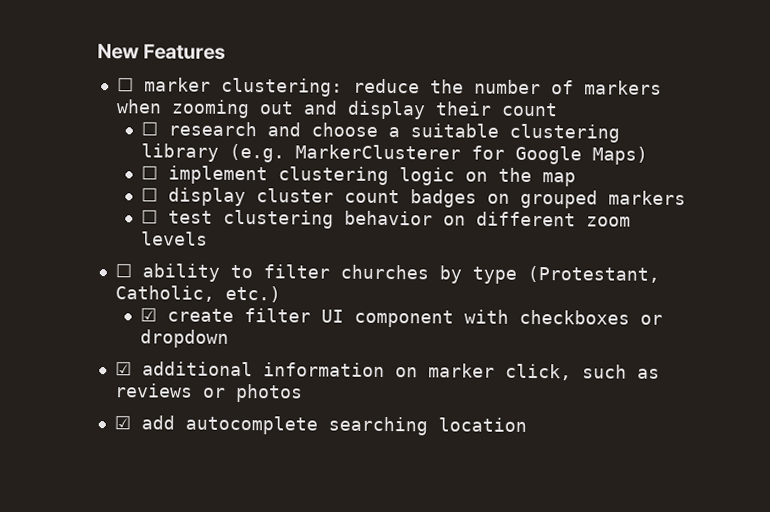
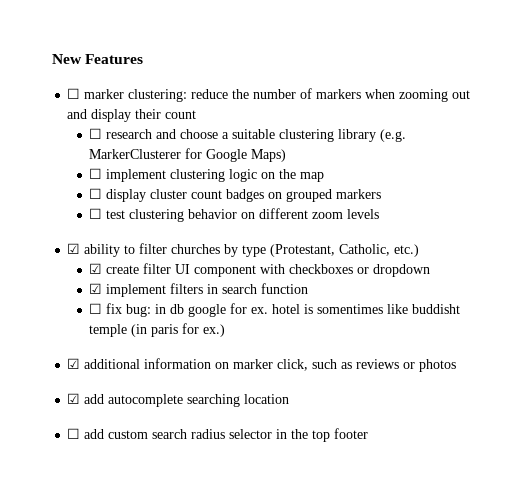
[114,263,132,278] ☐ -> [67,243,81,254] ☑
(230, 338) none -> [89,283,309,297] [89,303,461,317] [89,323,226,337] // ☑ implement filters in search function // ☐ fix bug: in db google for ex. hotel is somentimes like buddisht temple (in paris for ex.)
(527, 424) none -> [67,428,369,442] // ☐ add custom search radius selector in the top footer

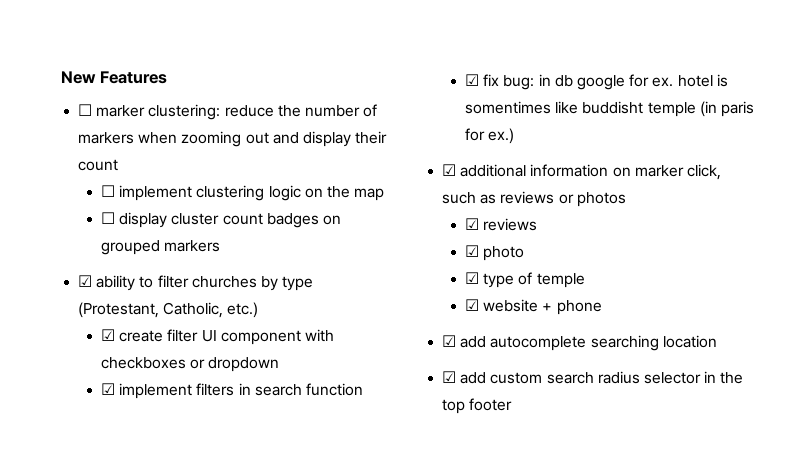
[89,128,407,142] [89,148,287,162] // ☐ research and choose a suitable clustering library (e.g. MarkerClusterer for Google Maps) -> (119, 165) none
[89,208,380,222] // ☐ test clustering behavior on different zoom levels -> (221, 246) none
[89,303,103,314] ☐ -> [465,74,480,86] ☑
(457, 365) none -> [465,218,538,231] [465,245,525,261] [465,272,585,288] [465,299,602,315] // ☑ reviews // ☑ photo // ☑ type of temple // ☑ website + phone
[67,428,81,439] ☐ -> [442,371,457,383] ☑

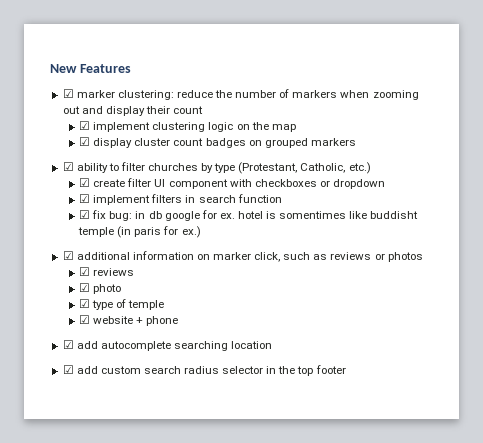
[78,104,93,116] ☐ -> [62,89,74,98] ☑
[101,185,116,197] ☐ -> [79,121,91,130] ☑
[101,212,116,224] ☐ -> [79,137,91,146] ☑

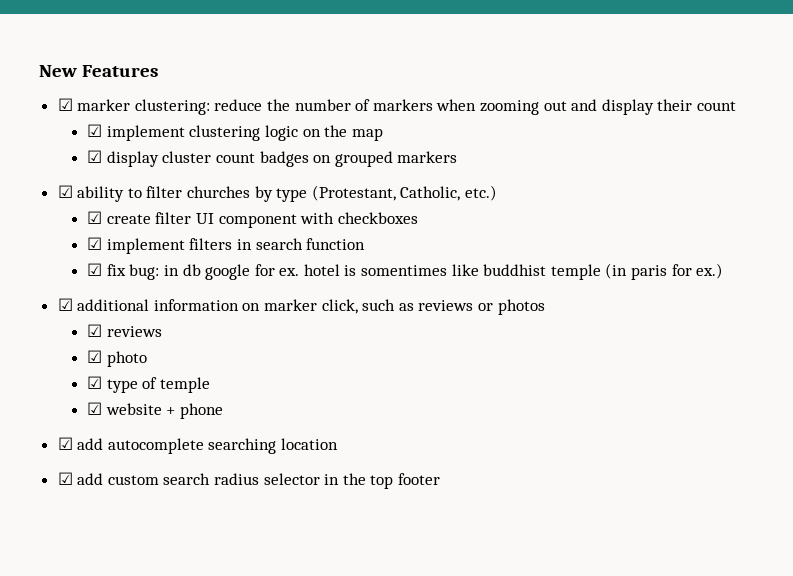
[319,179,385,189] or dropdown -> (418, 218) none
[370,211,419,219] buddisht -> [483,264,547,276] buddhist

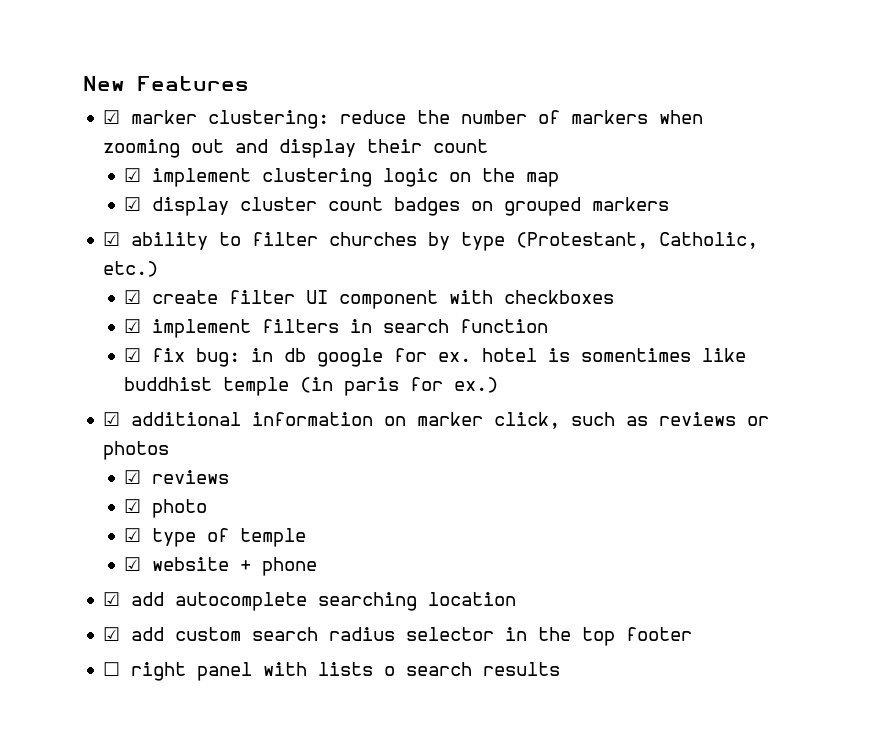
(441, 479) none -> [103,662,561,681] // ☐ right panel with lists o search results

